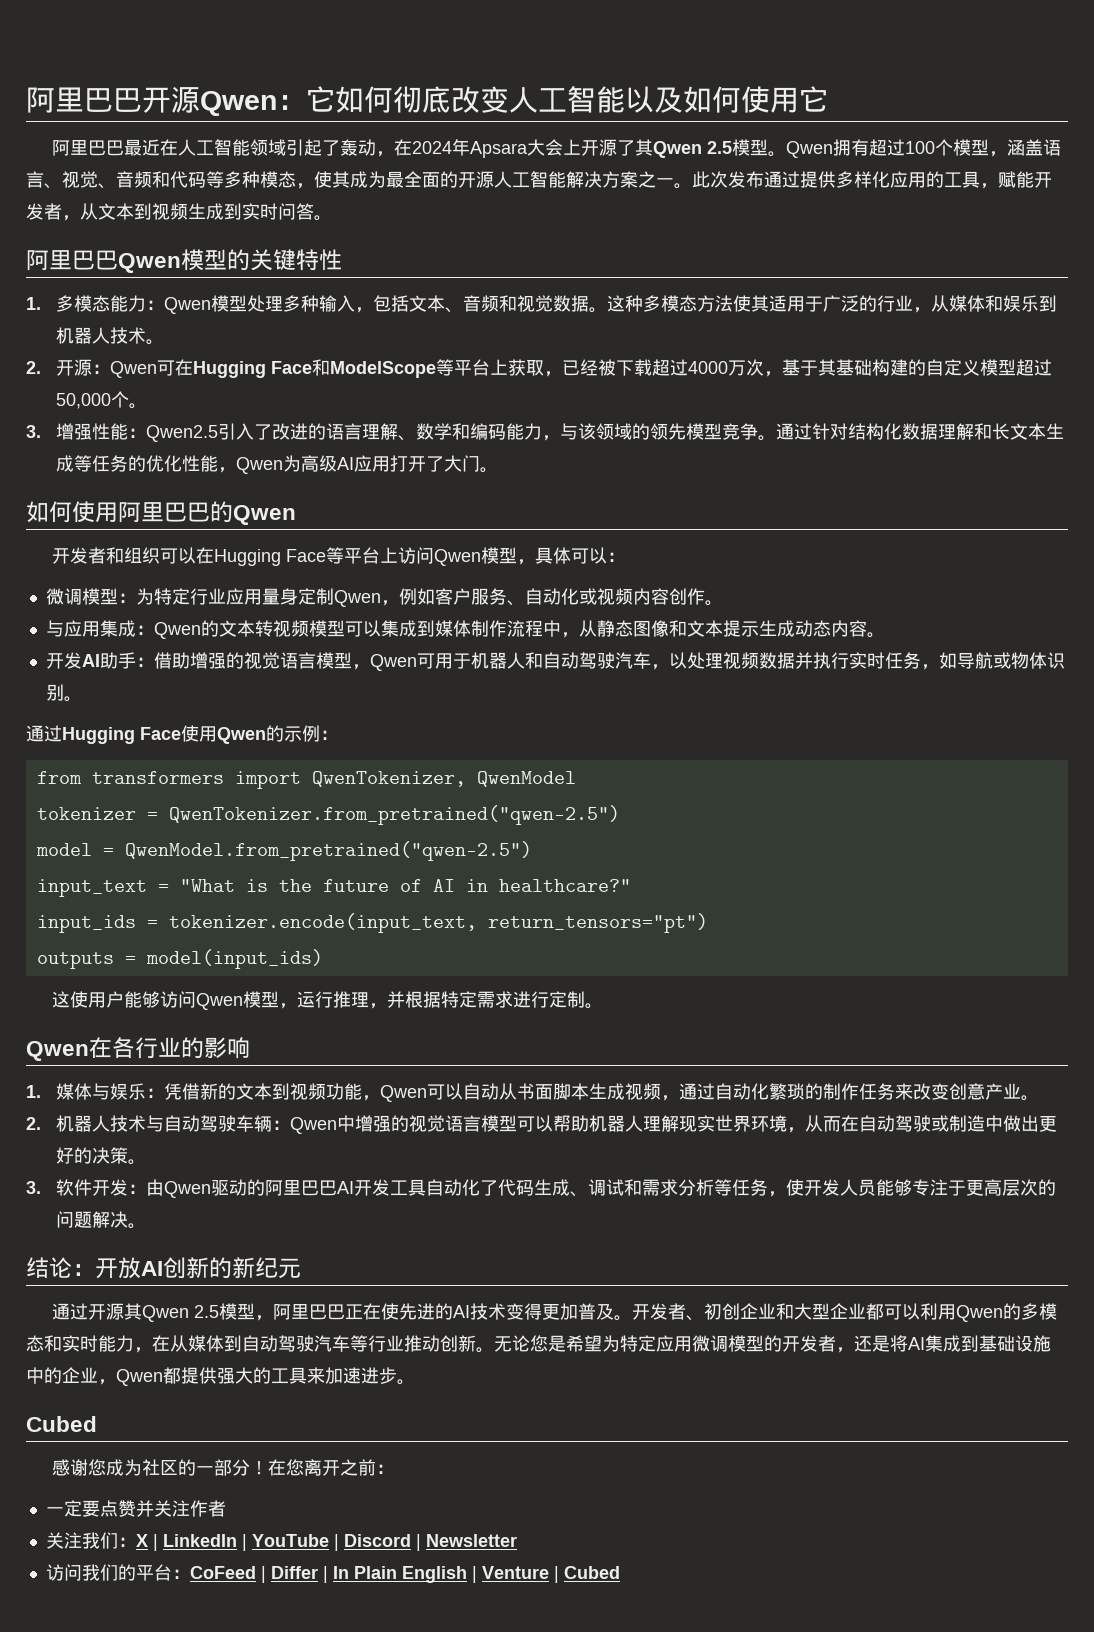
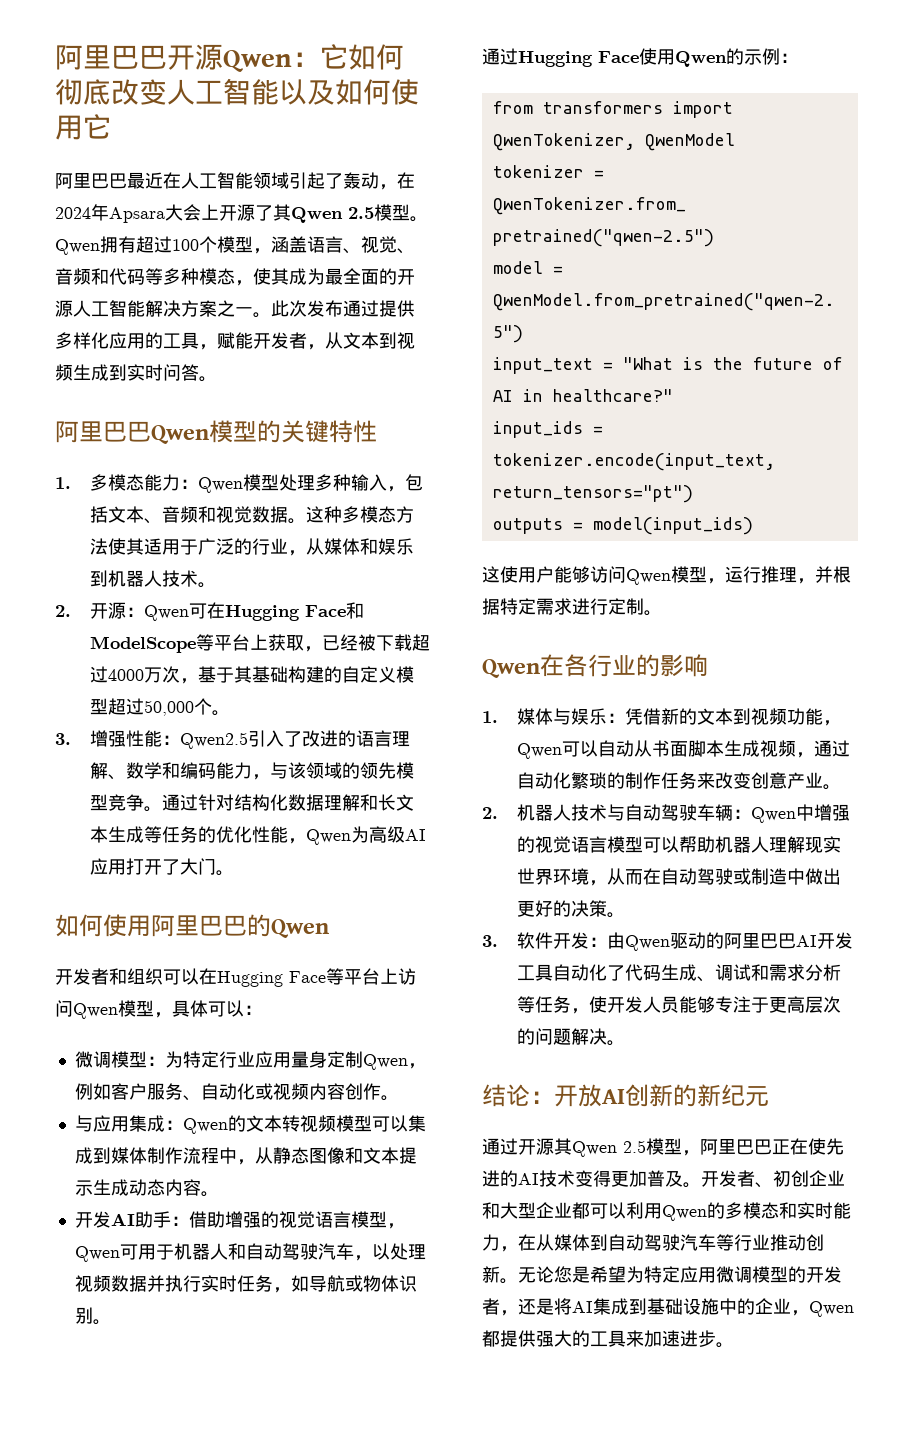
[26,1416,97,1432] [52,1459,395,1476] [45,1500,226,1517] [45,1532,517,1551] [45,1564,620,1583] // Cubed // 感谢您成为社区的一部分！在您离开之前： // 一定要点赞并关注作者 // 关注我们：X | LinkedIn | YouTube | Discord | Newsletter // 访问我们的平台：CoFeed | Differ | In Plain English | Venture | Cubed -> (734, 1345) none

